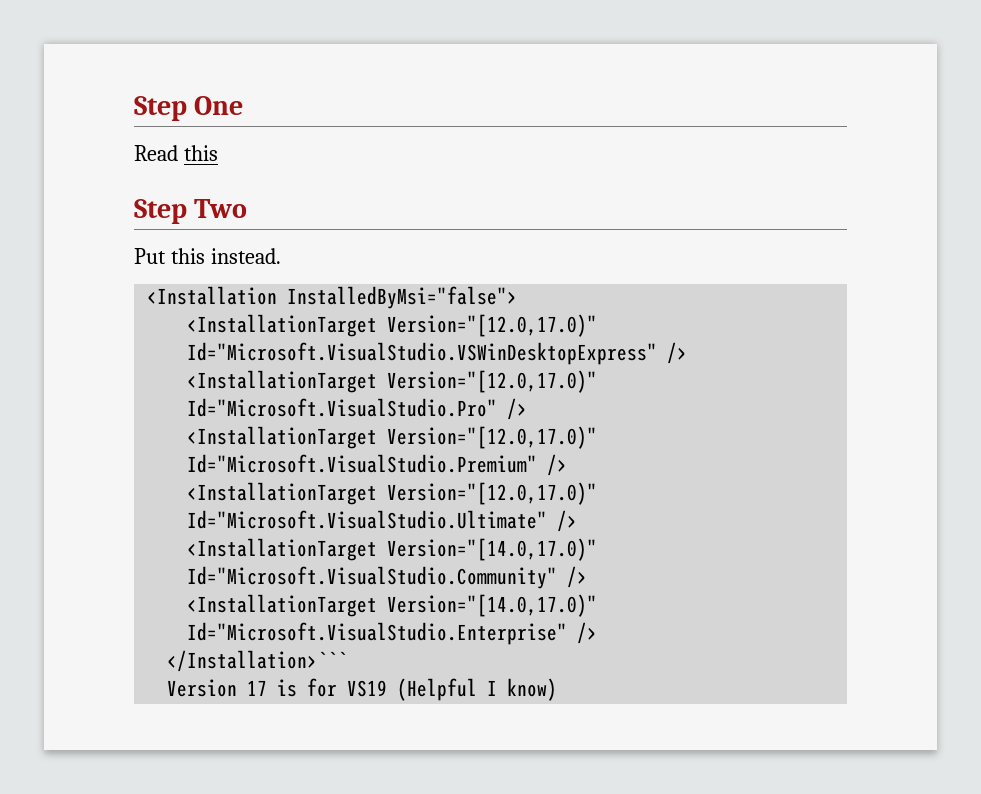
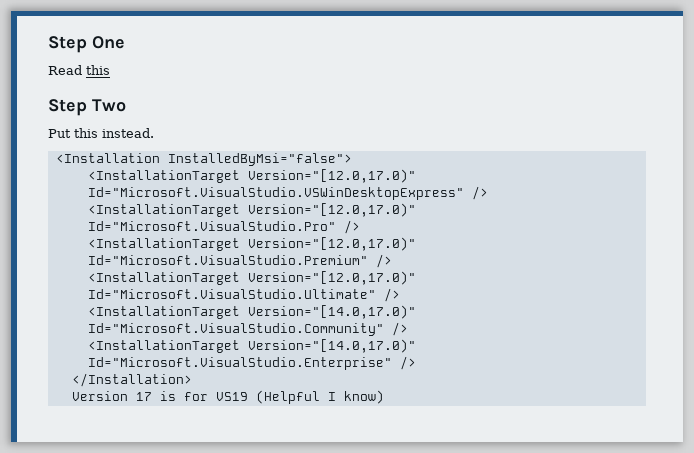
[167,650,348,672] </Installation>``` -> [71,373,192,387] </Installation>

